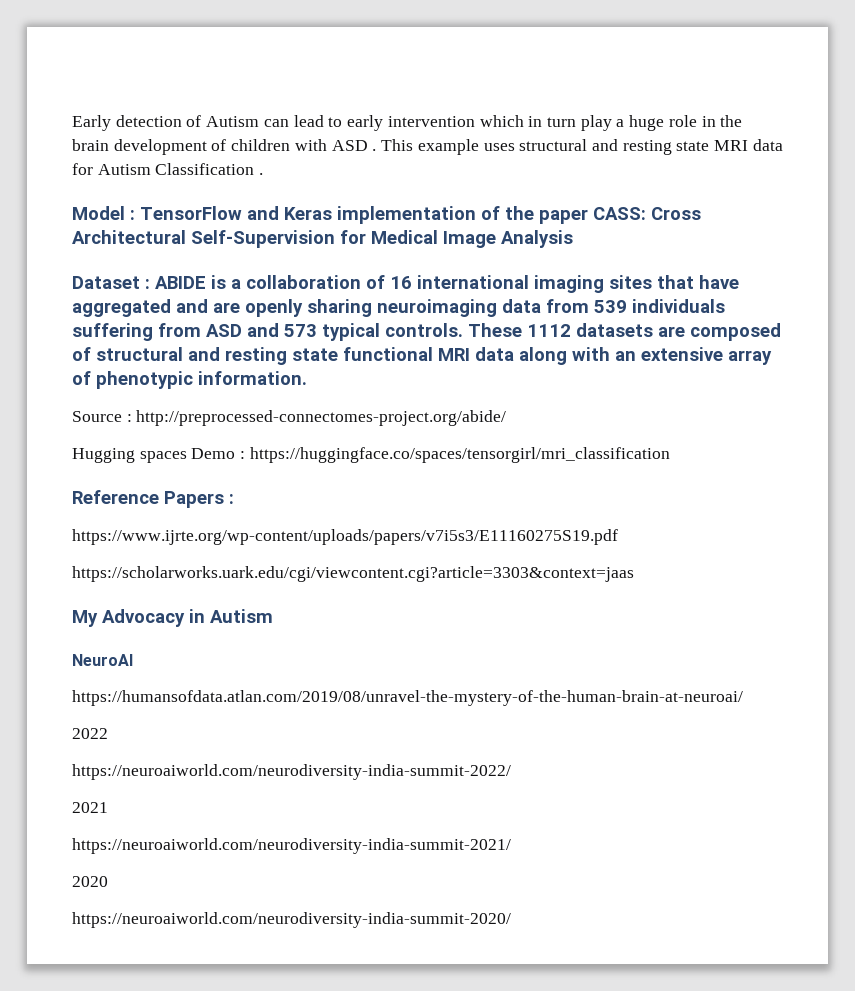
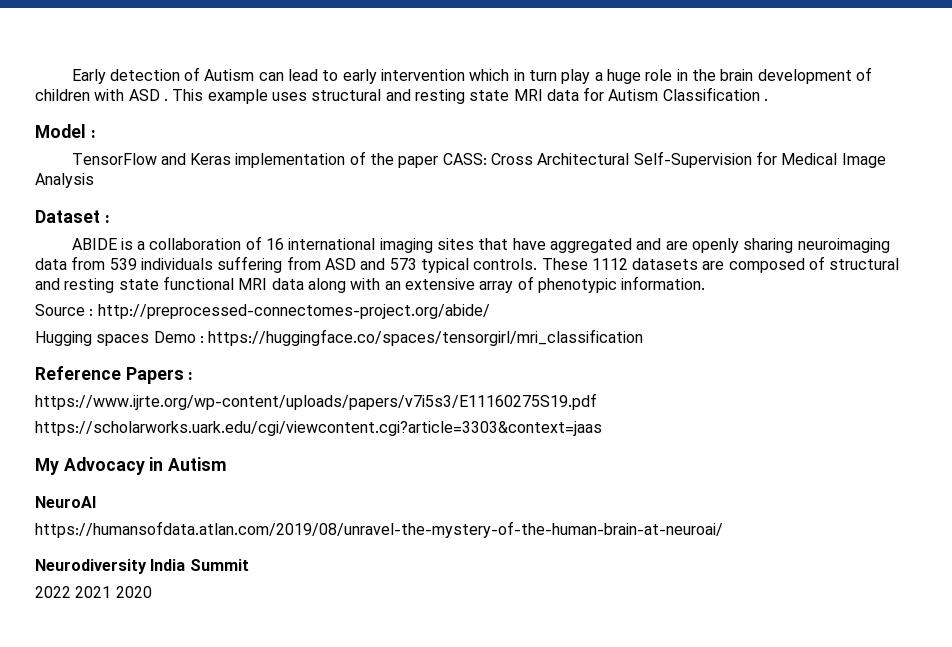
(135, 215) none -> (96, 134) //
(150, 284) none -> (110, 219) //
(743, 698) none -> [35,559,249,574] // Neurodiversity India Summit
[72,764,511,780] // https://neuroaiworld.com/neurodiversity-india-summit-2022/ // -> (71, 592) none
[72,838,511,854] // https://neuroaiworld.com/neurodiversity-india-summit-2021/ // -> (112, 592) none
[72,912,511,928] // https://neuroaiworld.com/neurodiversity-india-summit-2020/ -> (152, 592) none

